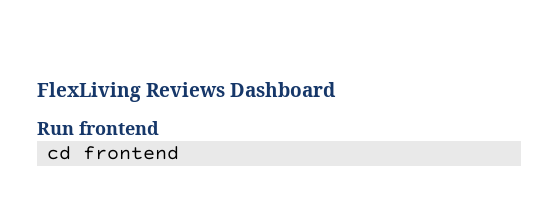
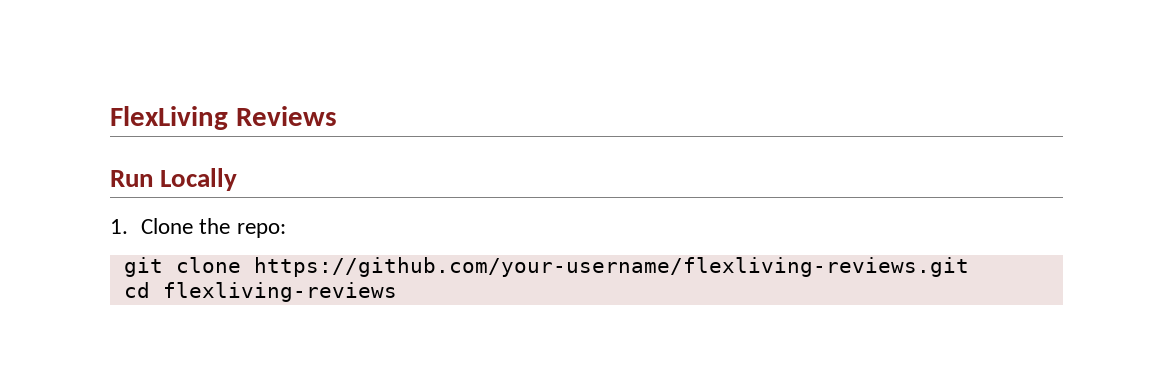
[230,82,337,97] Dashboard -> (337, 116) none
[79,121,159,135] frontend -> [160,168,238,191] [110,218,286,238] [123,257,969,277] Locally // 1. Clone the repo: // git clone https://github.com/your-username/flexliving-reviews.git
[82,146,179,160] frontend -> [162,282,397,302] flexliving-reviews

